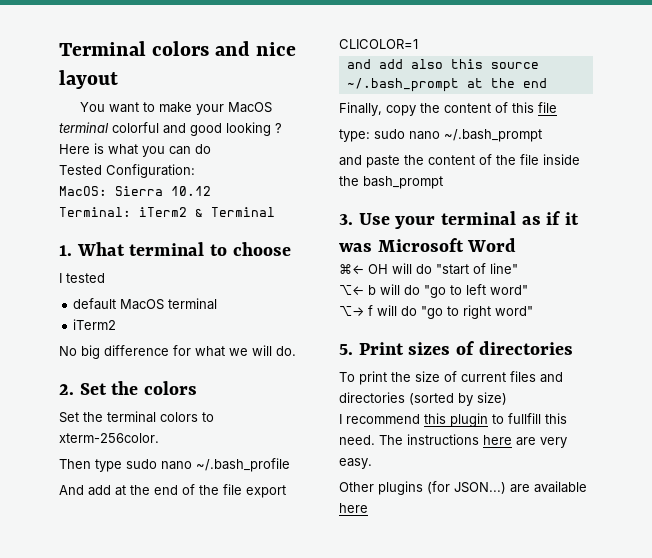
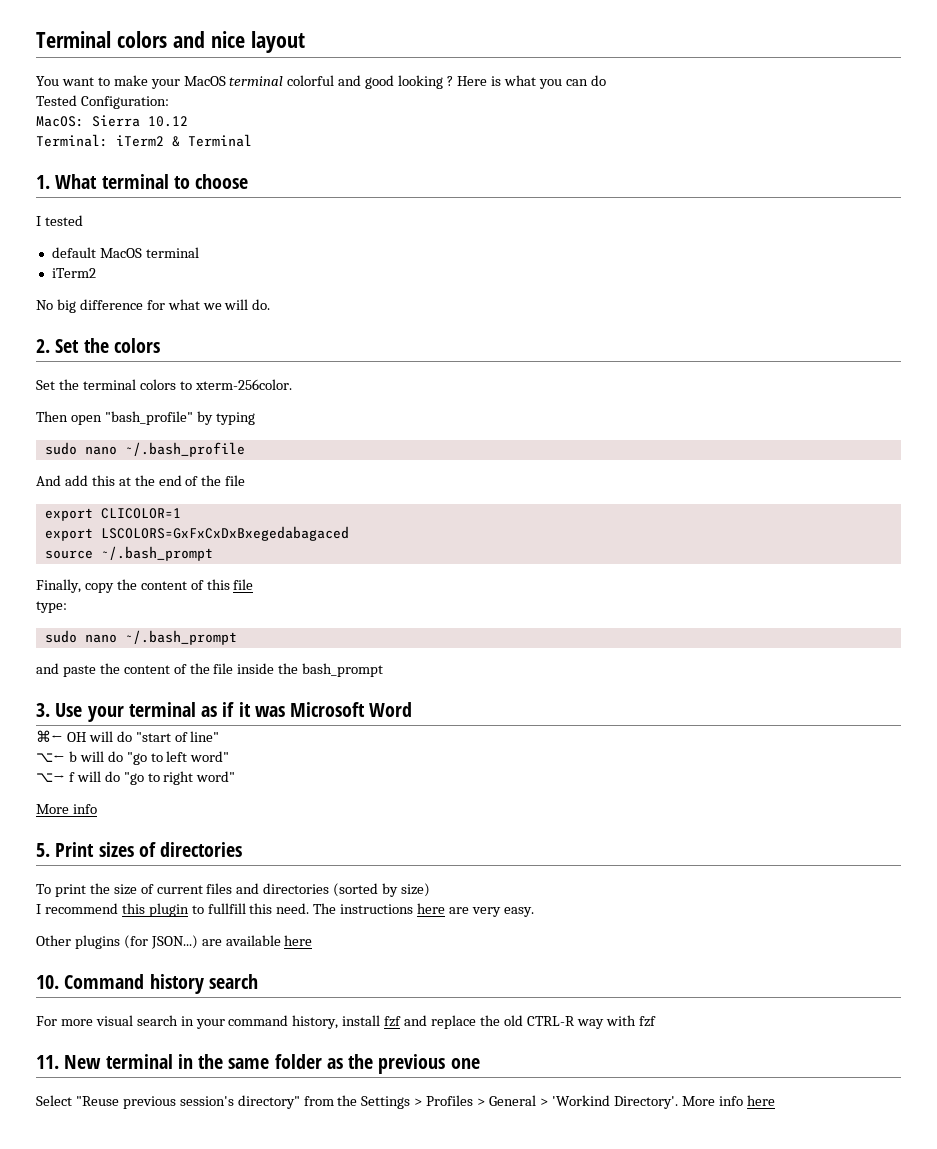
[95,459,122,472] type -> [70,411,255,425] open "bash_profile" by typing //
(111, 490) none -> [91,475,115,486] this
(242, 489) none -> (246, 480) //
[346,59,483,69] and add also this -> [44,526,349,541] export LSCOLORS=GxFxCxDxBxegedabagaced //
[466,78,547,88] at the end -> (213, 553) none
(370, 135) none -> (67, 607) //
(533, 311) none -> [36,804,97,814] // More info
(368, 508) none -> [36,974,258,994] [36,1015,656,1029] [36,1054,480,1074] [36,1095,775,1109] // 10. Command history search // For more visual search in your command history, install fzf and replace the old CTRL-R way with fzf // 11. New terminal in the same folder as the previous one // Select "Reuse previous session's directory" from the Settings > Profiles > General > 'Workind Directory'. More info here

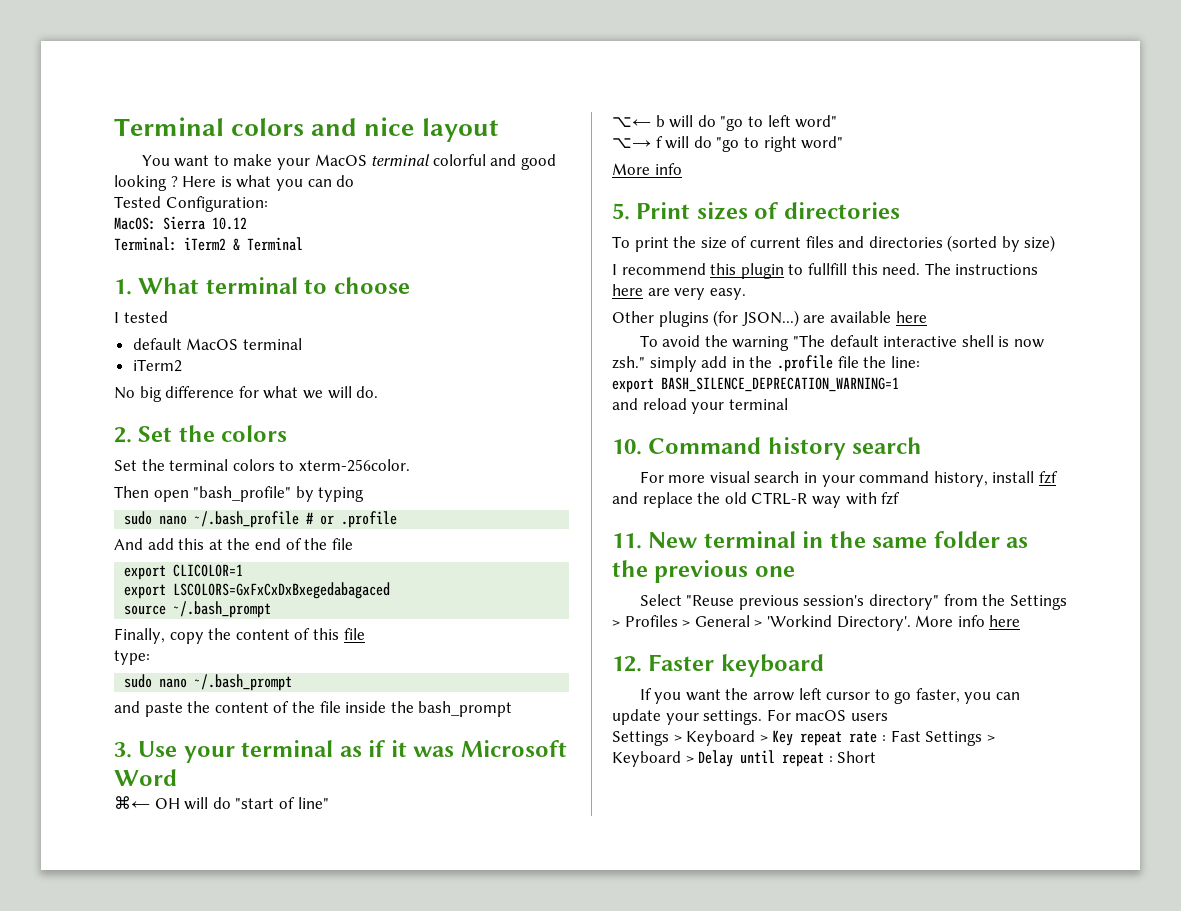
(245, 449) none -> [306,511,398,528] # or .profile
(313, 940) none -> [639,335,1044,351] [612,355,920,372] [612,377,899,393] [612,398,788,414] // To avoid the warning "The default interactive shell is now zsh." simply add in the .profile file the line: // export BASH_SILENCE_DEPRECATION_WARNING=1 // and reload your terminal
(775, 1100) none -> [612,654,824,677] [639,688,1021,704] [612,709,888,725] [612,730,995,746] [612,750,877,767] // 12. Faster keyboard // If you want the arrow left cursor to go faster, you can update your settings. For macOS users // Settings > Keyboard > Key repeat rate : Fast Settings > Keyboard > Delay until repeat : Short

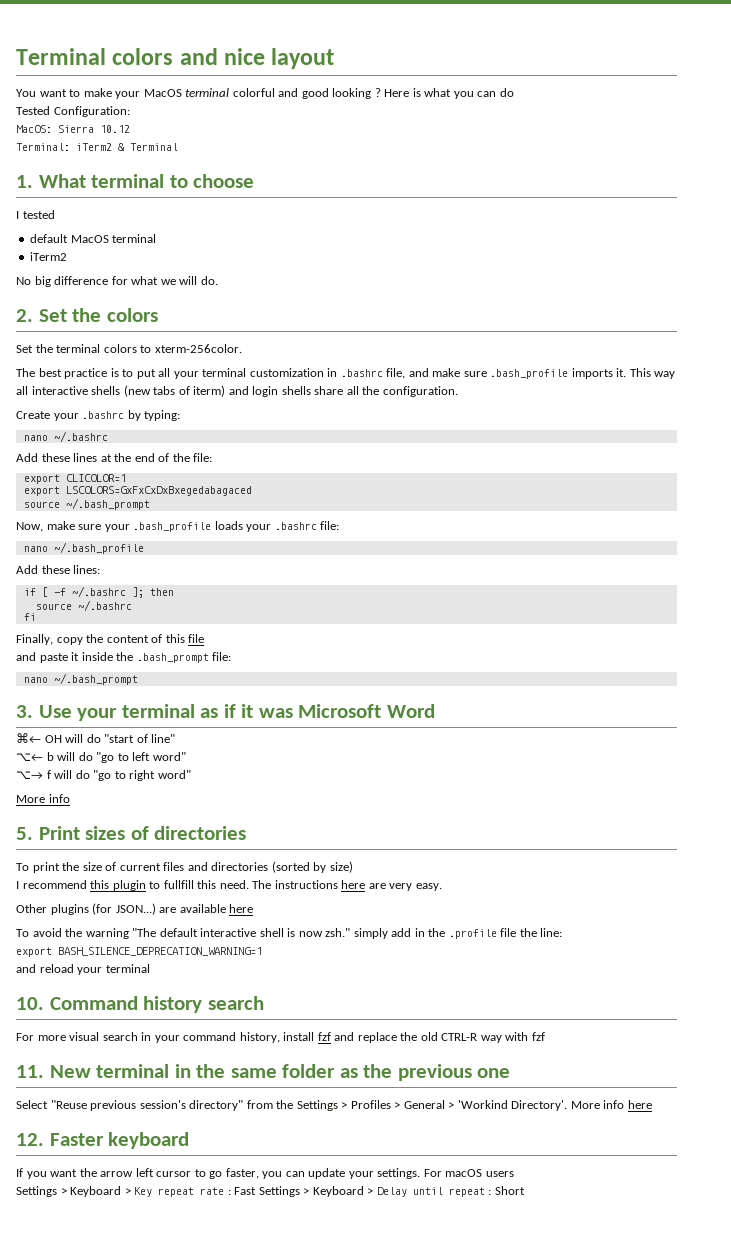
[114,486,365,502] [124,511,398,528] [114,538,205,550] Then open "bash_profile" by typing // sudo nano ~/.bash_profile # or .profile // And add this -> [16,368,676,379] [16,385,458,397] [16,410,181,421] [23,431,108,442] [16,453,98,462] The best practice is to put all your terminal customization in .bashrc file, and make sure .bash_profile imports it. This way all interactive shells (new tabs of iterm) and login shells share all the configuration. // Create your .bashrc by typing: // nano ~/.bashrc // Add these lines
[331,538,353,550] file -> [193,453,213,462] file:
(272, 609) none -> [16,521,340,532] [23,542,144,554] [16,565,101,574] [23,586,174,598] [35,600,132,611] [23,613,36,621] // Now, make sure your .bash_profile loads your .bashrc file: // nano ~/.bash_profile // Add these lines: // if [ -f ~/.bashrc ]; then // source ~/.bashrc // fi
[114,650,150,665] [124,674,293,691] [114,701,513,717] type: // sudo nano ~/.bash_prompt // and paste the content of the file inside the bash_prompt -> [16,652,232,663] [23,673,138,685] and paste it inside the .bash_prompt file: // nano ~/.bash_prompt

